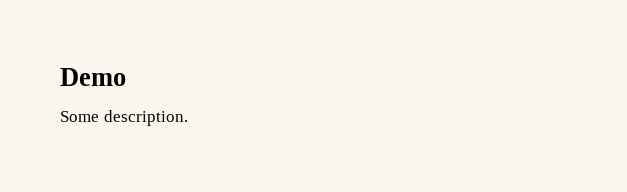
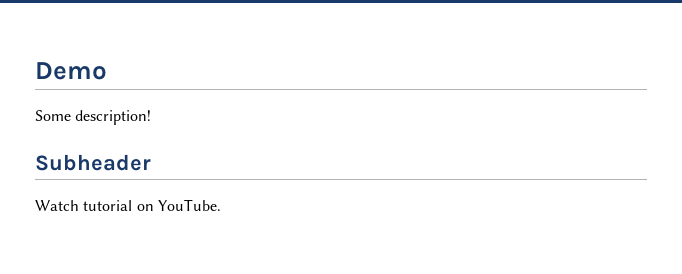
[103,110,188,126] description. -> [75,110,152,125] [35,154,151,171] [35,199,221,211] description! // Subheader // Watch tutorial on YouTube.

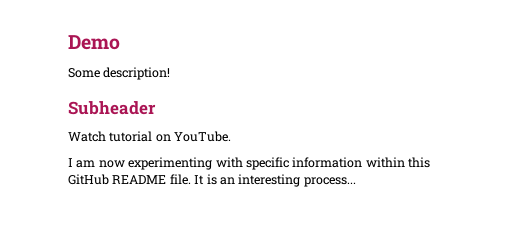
(221, 205) none -> [68,157,430,170] [68,174,356,187] // I am now experimenting with specific information within this GitHub README file. It is an interesting process...

